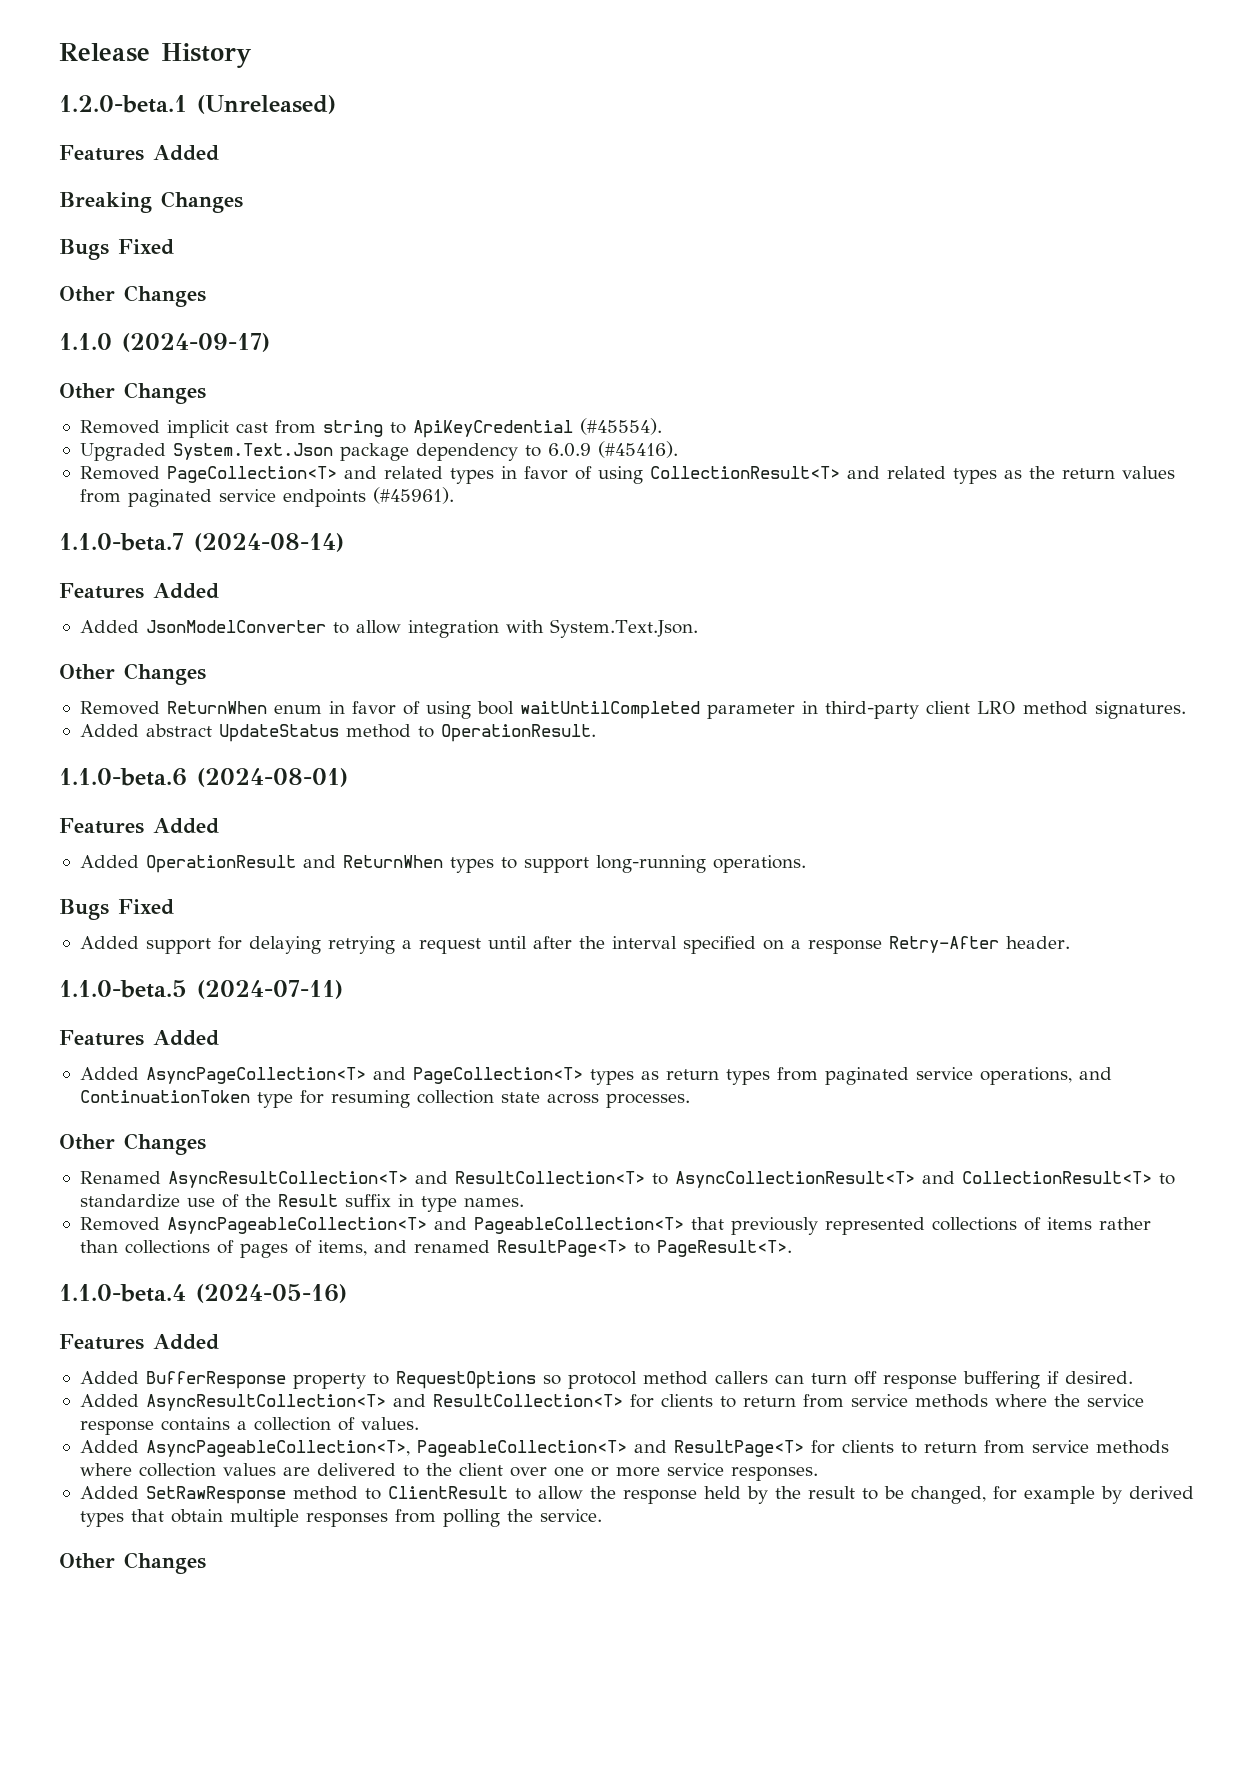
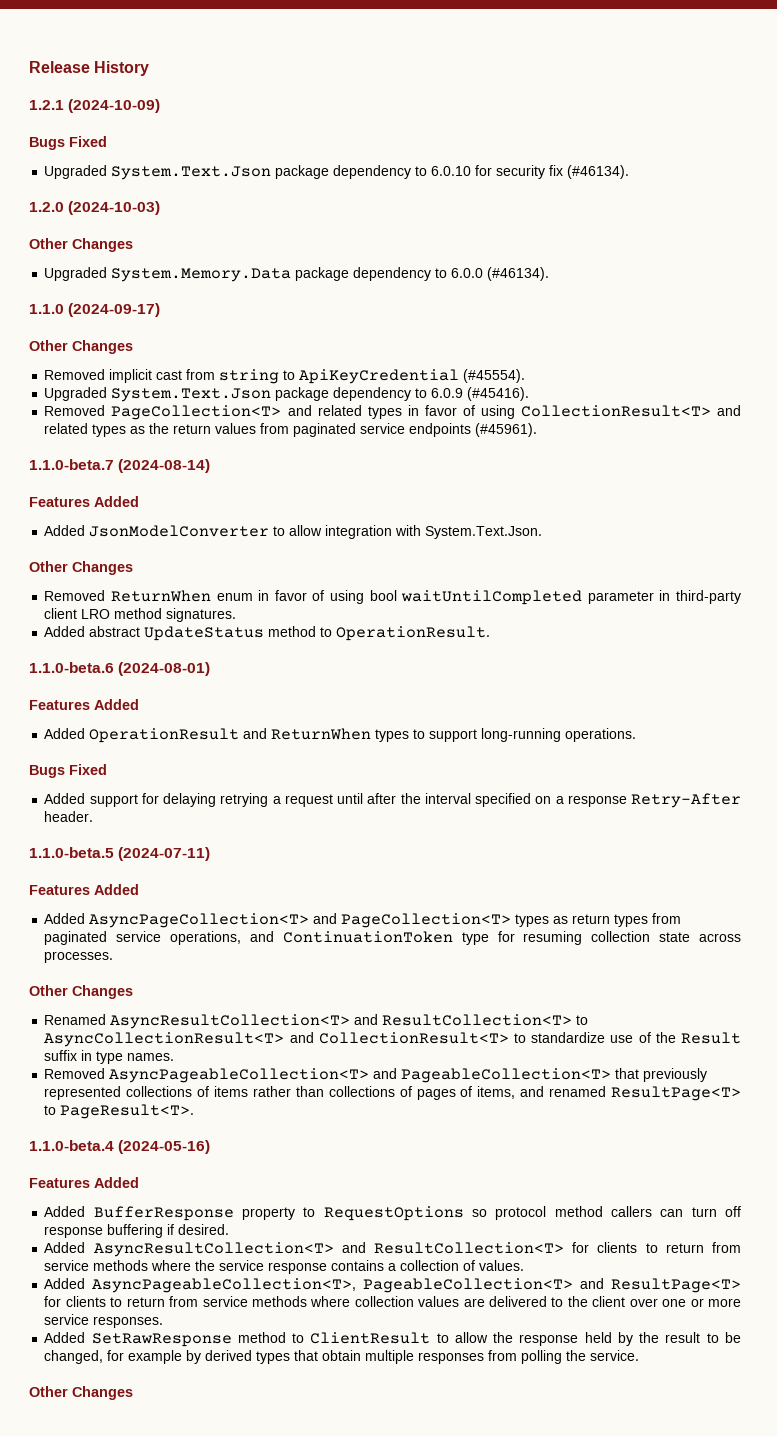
[59,95,336,114] [59,145,219,161] [59,191,243,213] [59,239,174,260] [59,285,206,307] 1.2.0-beta.1 (Unreleased) // Features Added // Breaking Changes // Bugs Fixed // Other Changes -> [29,99,161,113] [29,136,107,150] [44,165,630,180] [29,201,161,215] [29,238,133,252] [44,267,550,282] 1.2.1 (2024-10-09) // Bugs Fixed // Upgraded System.Text.Json package dependency to 6.0.10 for security fix (#46134). // 1.2.0 (2024-10-03) // Other Changes // Upgraded System.Memory.Data package dependency to 6.0.0 (#46134).

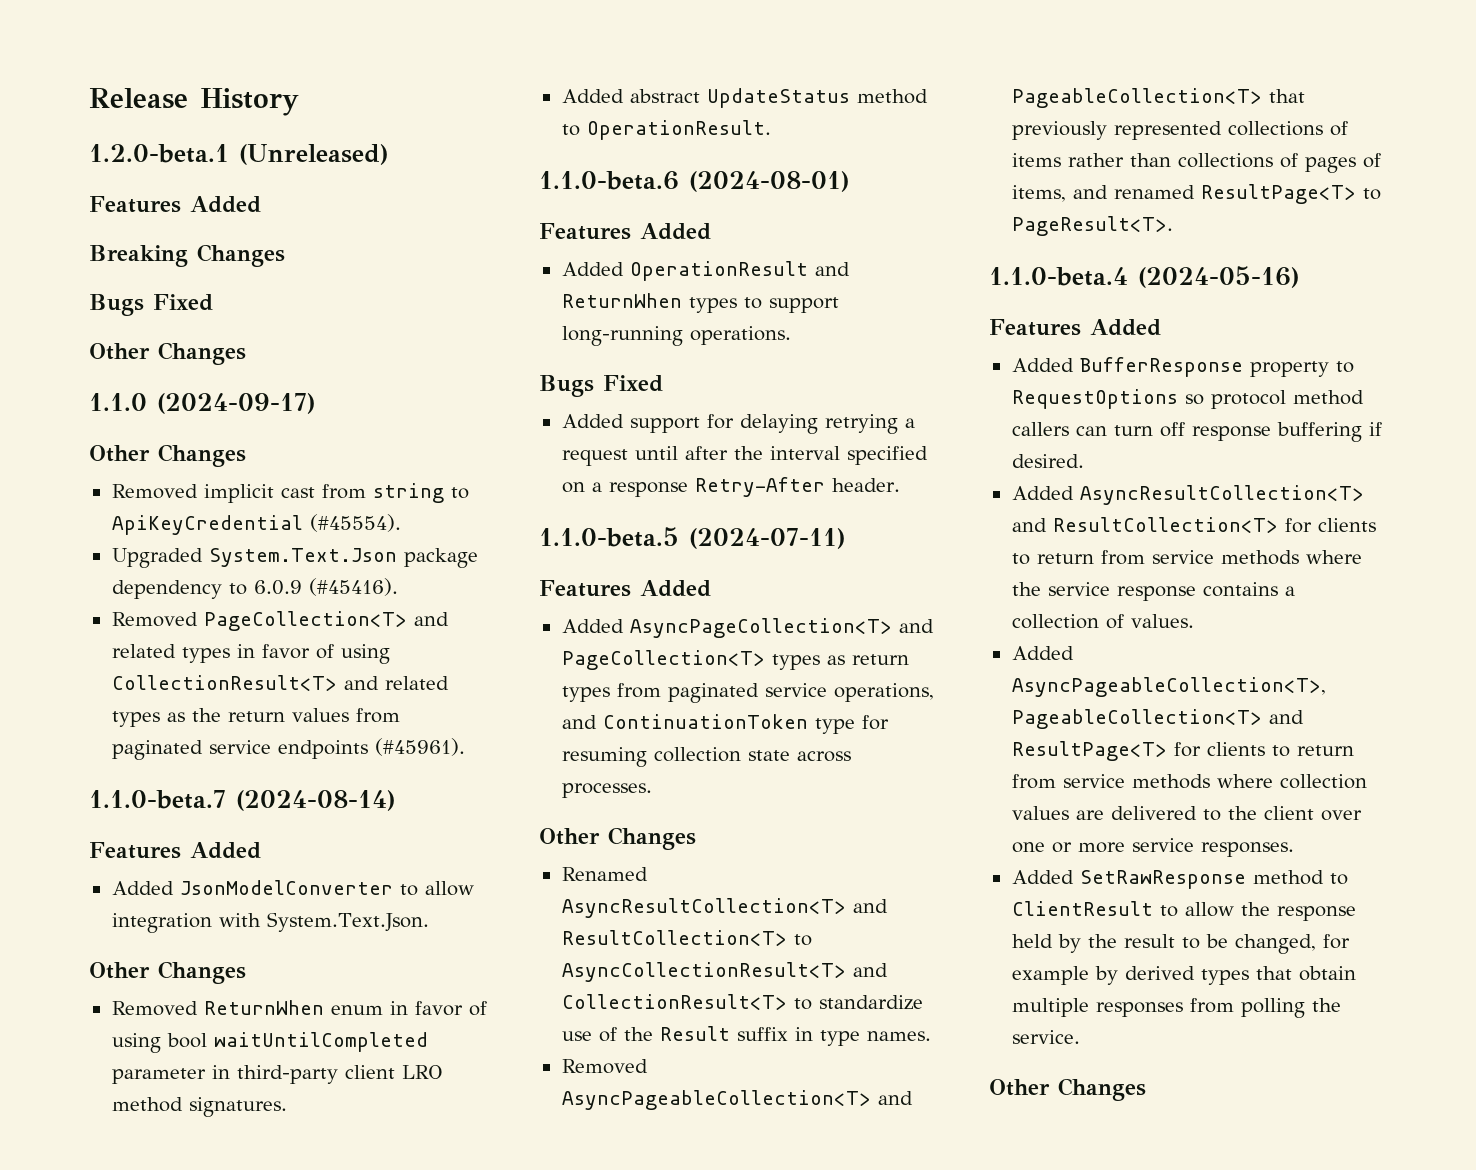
[29,99,161,113] [29,136,107,150] [44,165,630,180] [29,201,161,215] [29,238,133,252] [44,267,550,282] 1.2.1 (2024-10-09) // Bugs Fixed // Upgraded System.Text.Json package dependency to 6.0.10 for security fix (#46134). // 1.2.0 (2024-10-03) // Other Changes // Upgraded System.Memory.Data package dependency to 6.0.0 (#46134). -> [89,144,388,165] [89,196,261,213] [89,244,285,267] [89,294,213,316] [89,342,246,365] 1.2.0-beta.1 (Unreleased) // Features Added // Breaking Changes // Bugs Fixed // Other Changes

